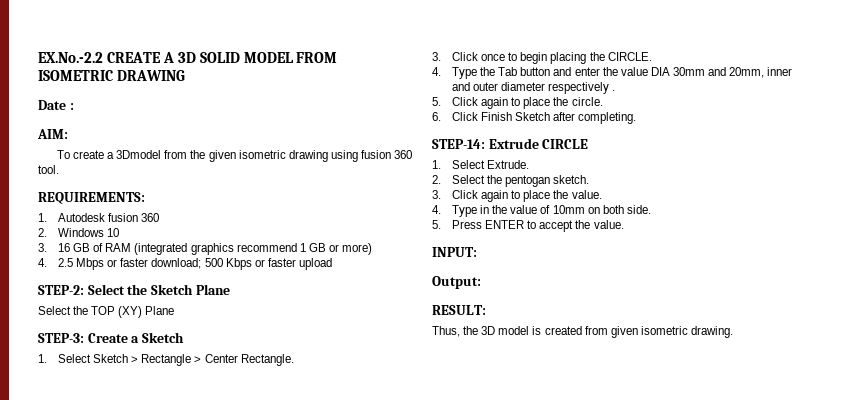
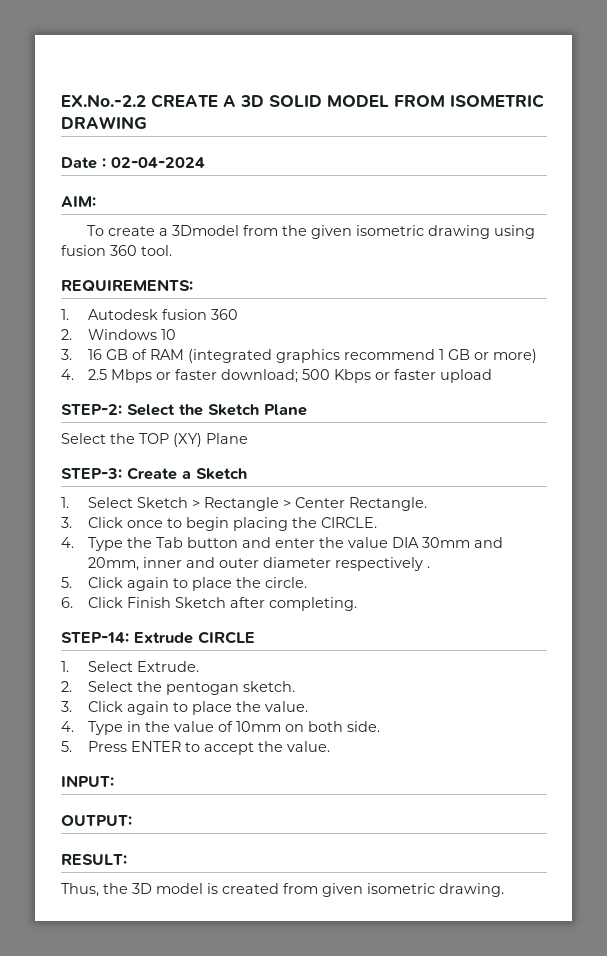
(74, 106) none -> [111,157,205,168] 02-04-2024
[432,276,481,289] Output: -> [61,815,132,826] OUTPUT:

